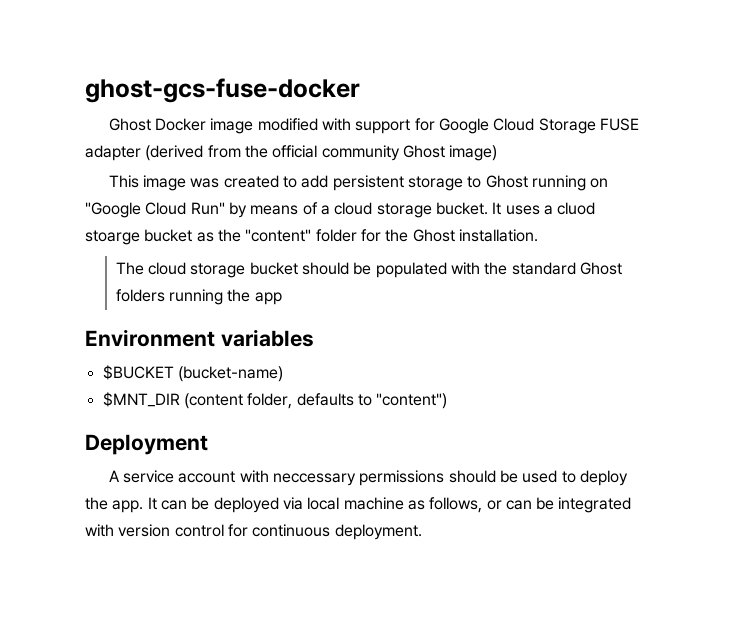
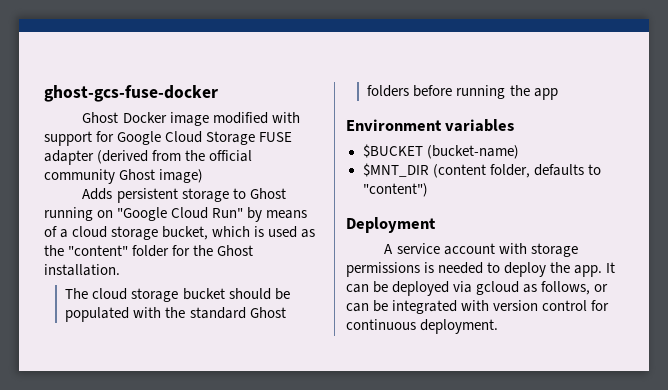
[108,175,329,191] This image was created to add -> [82,188,113,200] Adds
[435,202,596,215] [85,229,193,245] bucket. It uses a cluod stoarge bucket -> [162,226,298,240] bucket, which is used
(165, 295) none -> [413,85,453,97] before
[272,470,558,486] neccessary permissions should be used -> [530,243,578,257] [346,262,484,277] storage permissions is needed
[307,497,404,510] local machine -> [476,281,520,295] gcloud

